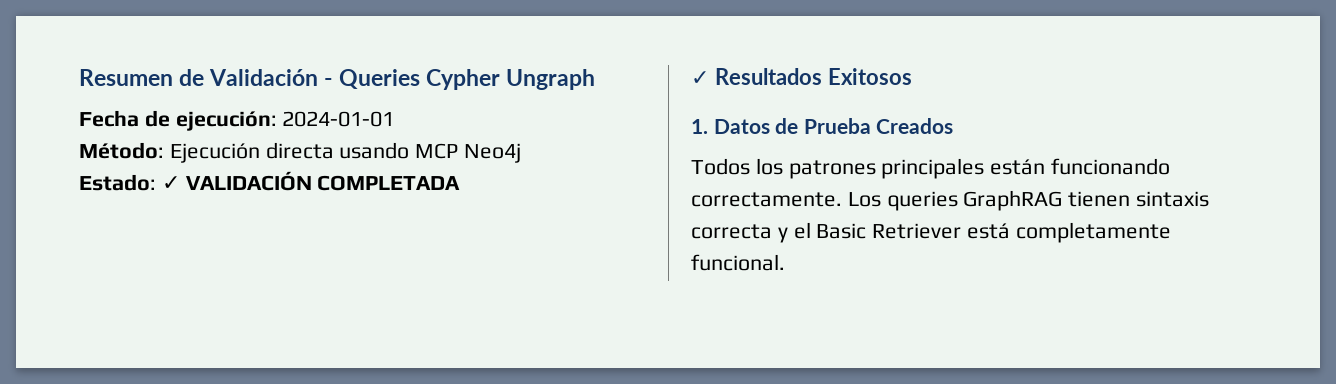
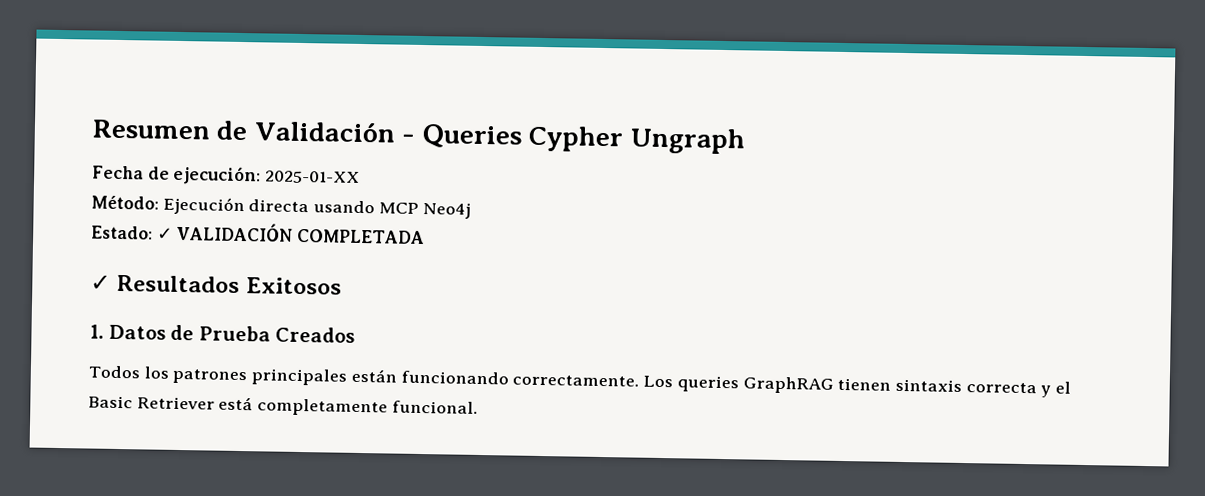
[282,111,395,127] 2024-01-01 -> [265,170,361,184] 2025-01-XX

